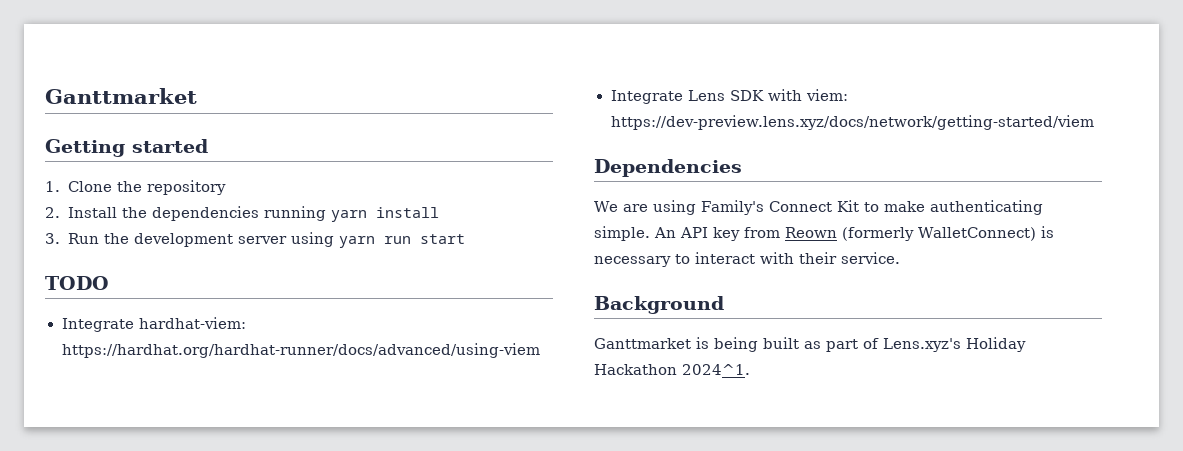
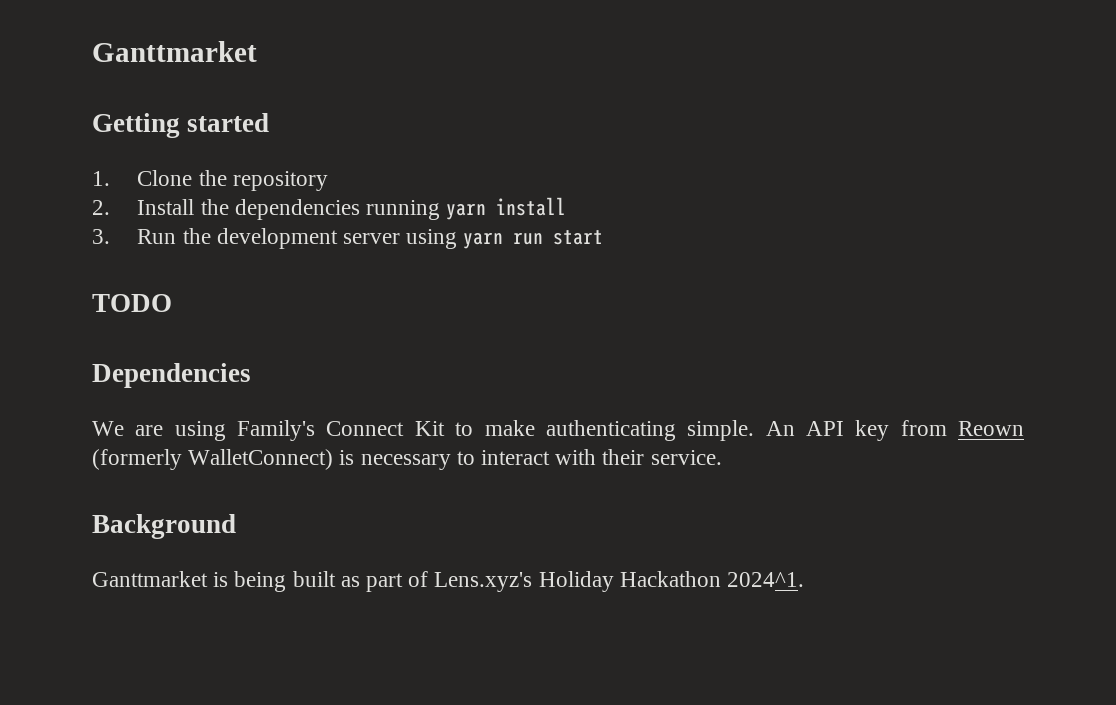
[61,317,246,332] [61,343,540,358] [610,89,848,104] [610,115,1095,130] // Integrate hardhat-viem: https://hardhat.org/hardhat-runner/docs/advanced/using-viem // Integrate Lens SDK with viem: https://dev-preview.lens.xyz/docs/network/getting-started/viem -> (172, 303) none

